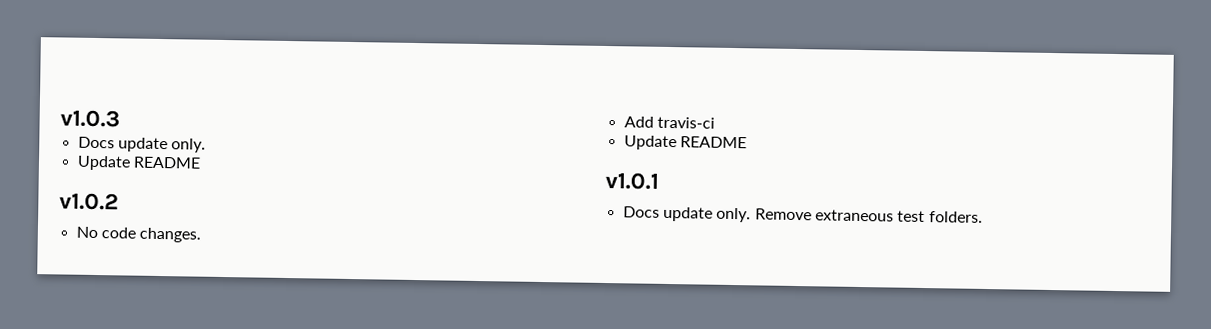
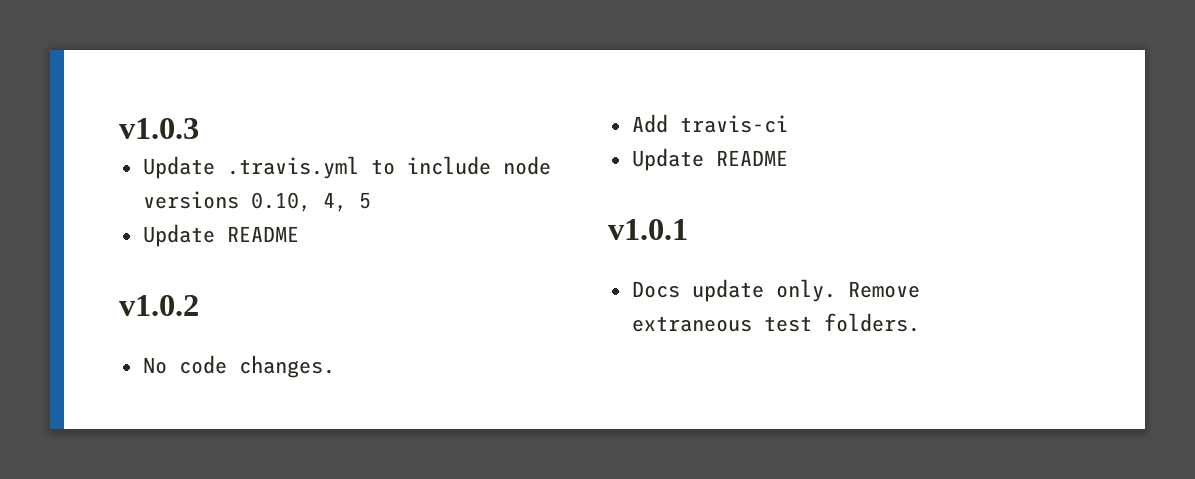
[77,136,207,153] Docs update only. -> [142,156,551,179] [142,191,371,212] Update .travis.yml to include node versions 0.10, 4, 5

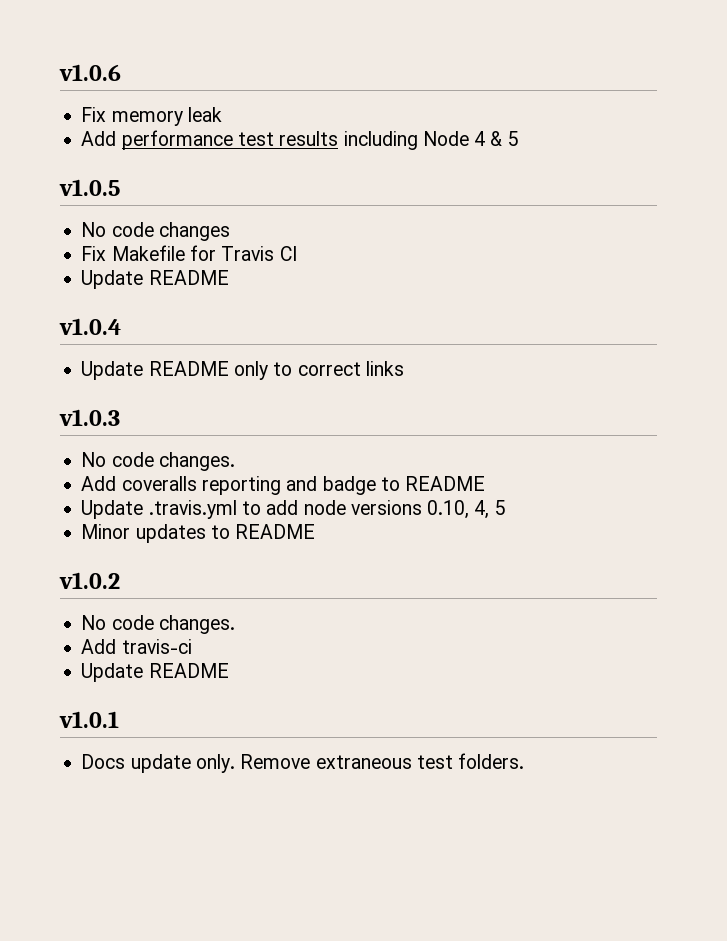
[119,118,199,139] v1.0.3 -> [59,64,121,81] [81,107,222,126] [81,130,519,150] [59,179,120,196] [81,222,230,241] [81,245,297,261] [81,270,229,289] [59,318,121,335] [81,361,404,380] [59,409,120,426] [81,452,235,471] [81,476,486,495] v1.0.6 // Fix memory leak // Add performance test results including Node 4 & 5 // v1.0.5 // No code changes // Fix Makefile for Travis CI // Update README // v1.0.4 // Update README only to correct links // v1.0.3 // No code changes. // Add coveralls reporting and badge to README
[406,156,491,175] include -> [266,500,299,515] add
[142,224,215,247] Update -> [81,524,230,543] Minor updates to

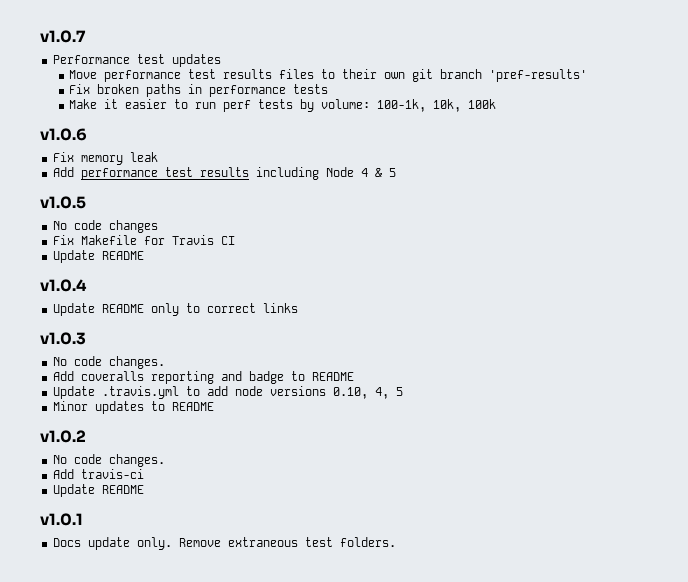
(59, 72) none -> [40,30,86,43] [52,54,221,67] [69,69,588,82] [69,84,329,97] [69,99,497,112] v1.0.7 // Performance test updates // Move performance test results files to their own git branch 'pref-results' // Fix broken paths in performance tests // Make it easier to run perf tests by volume: 100-1k, 10k, 100k //

